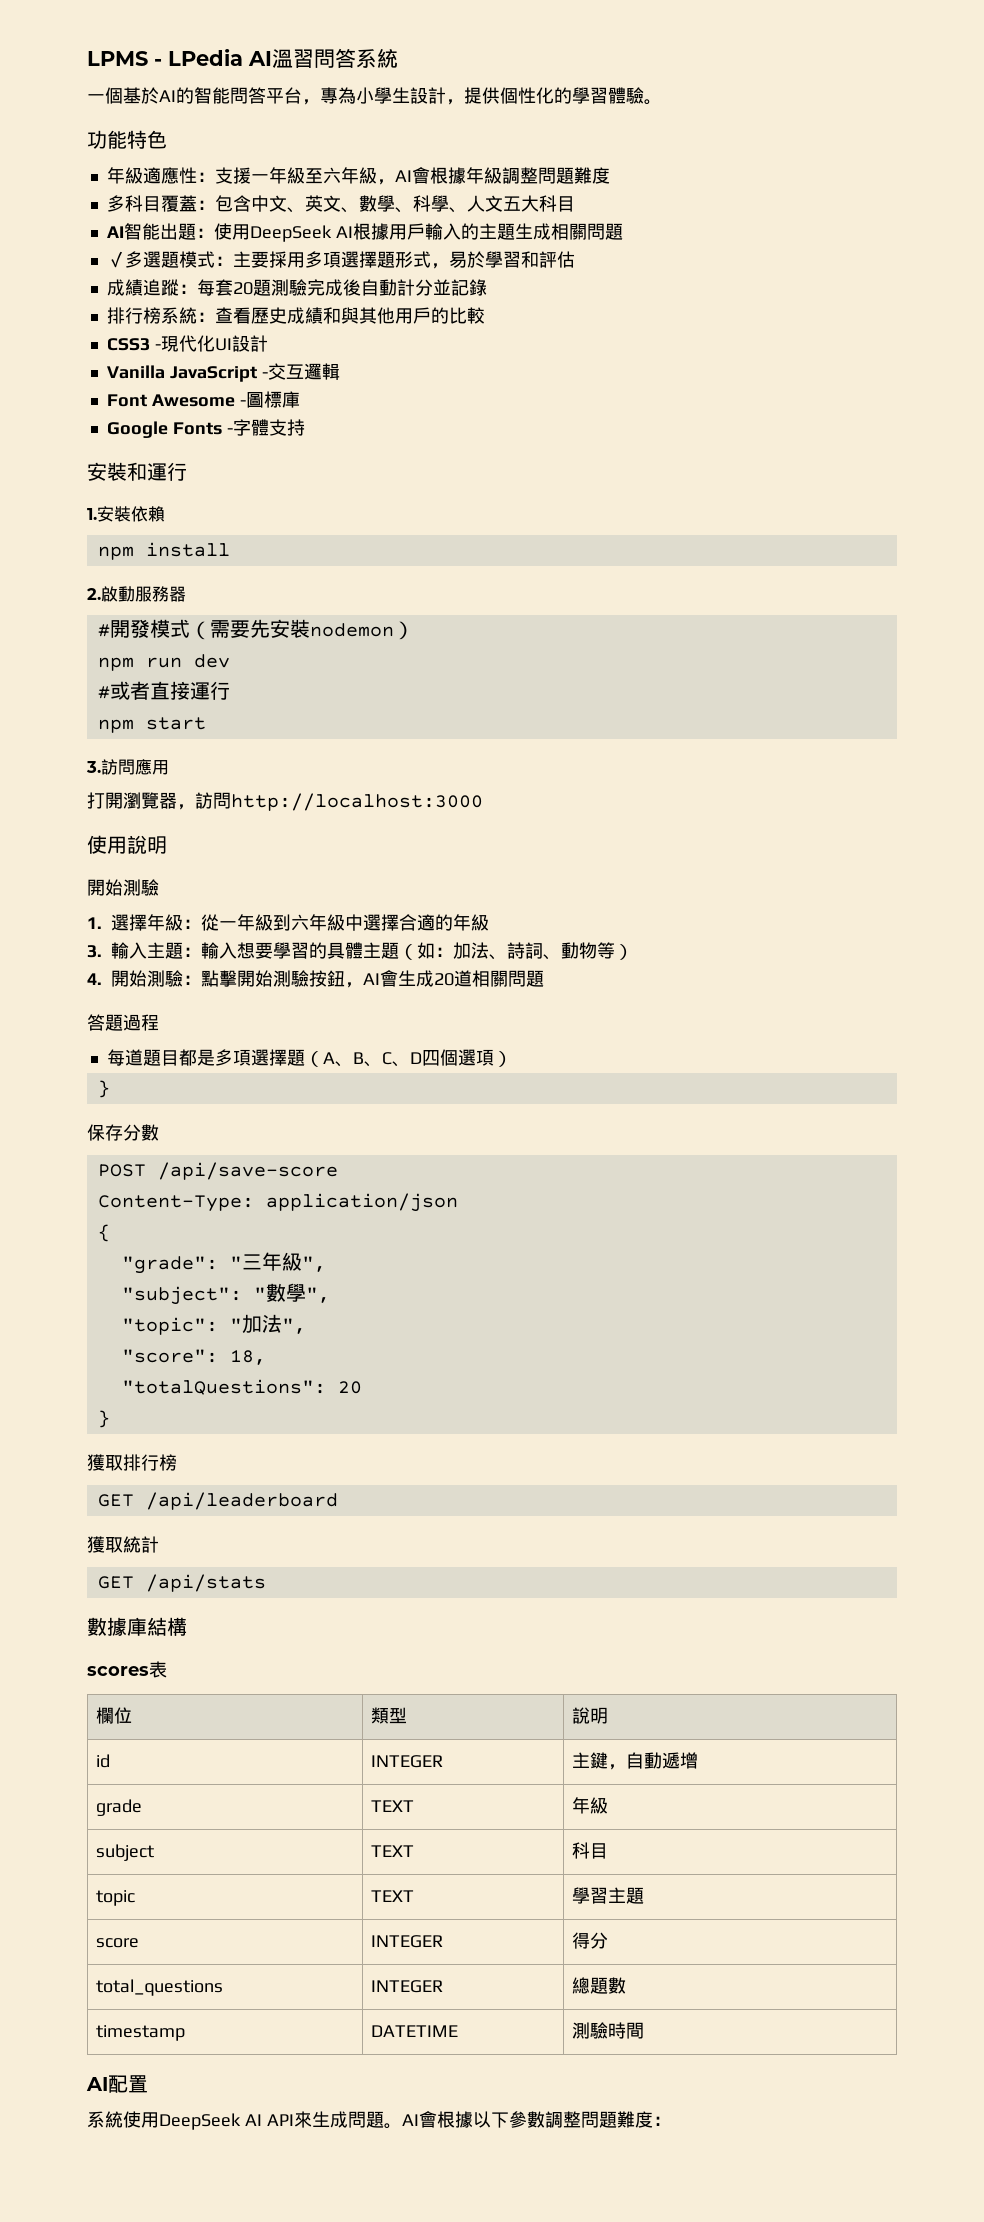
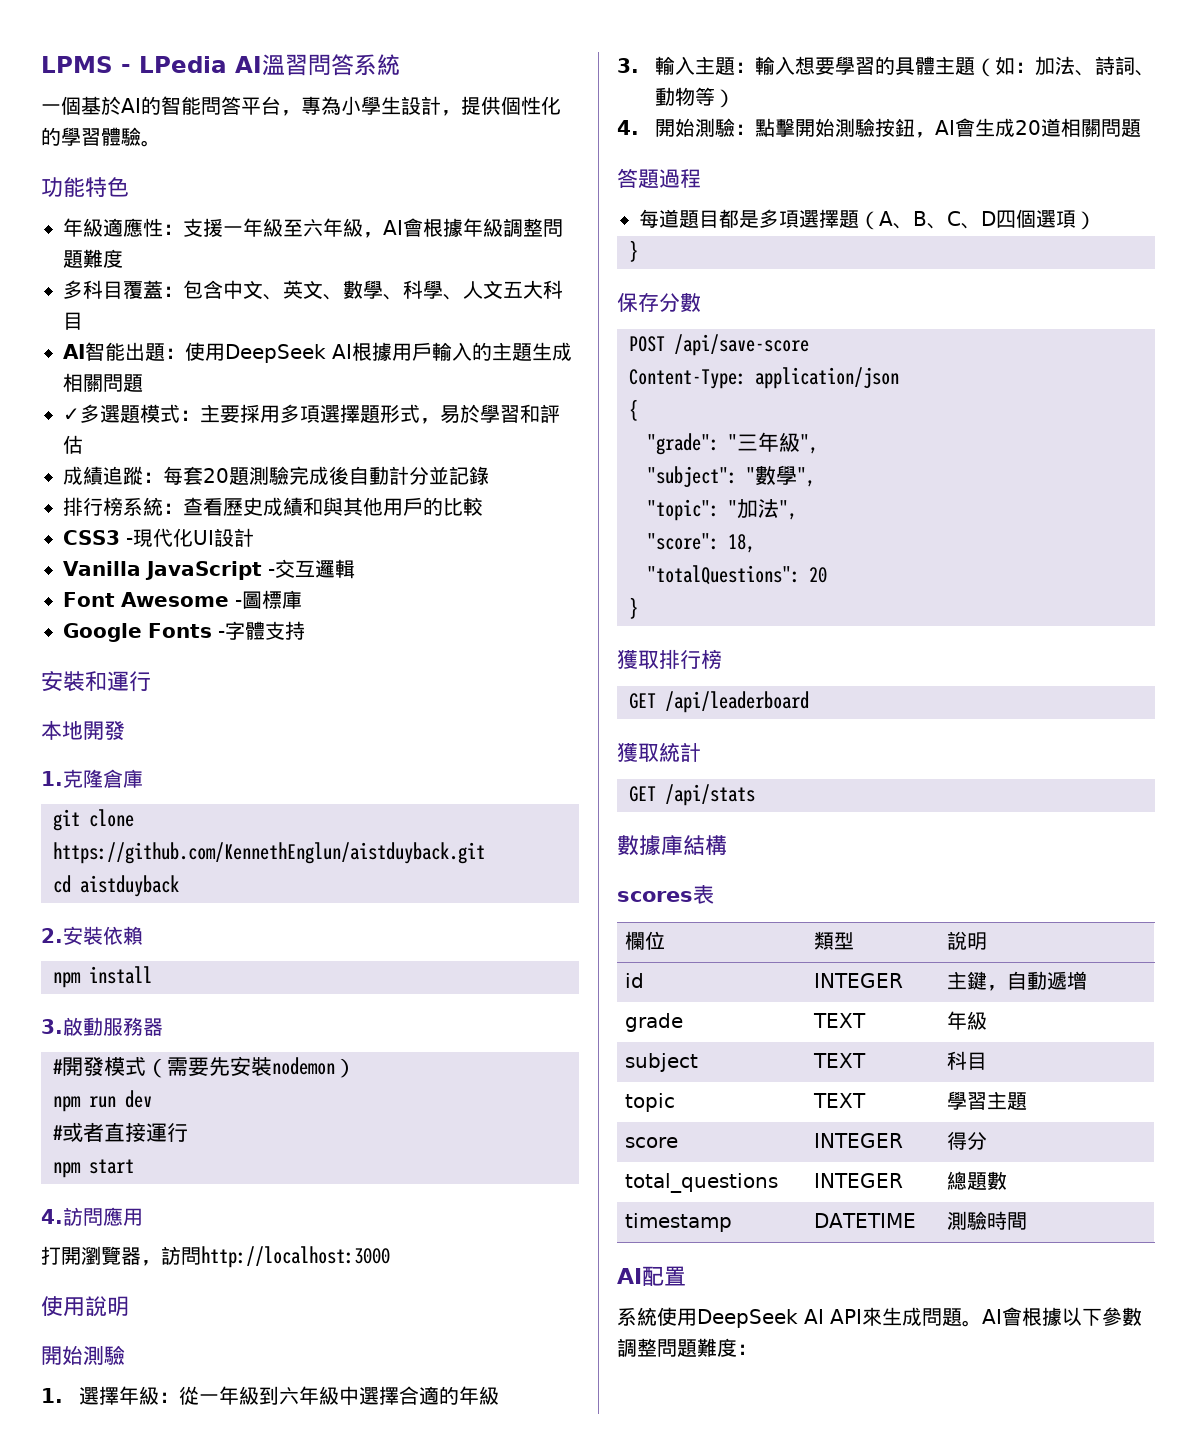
[87,508,97,520] // 1. -> [41,720,125,741] [41,769,143,788] [53,809,134,831] [53,842,485,864] [53,875,179,897] [41,928,63,943] // 本地開發 // 1.克隆倉庫 // git clone https://github.com/KennethEnglun/aistduyback.git // cd aistduyback // 2.
[87,588,101,600] 2. -> [41,1019,63,1034] 3.
[86,761,101,773] 3. -> [41,1209,63,1224] 4.

